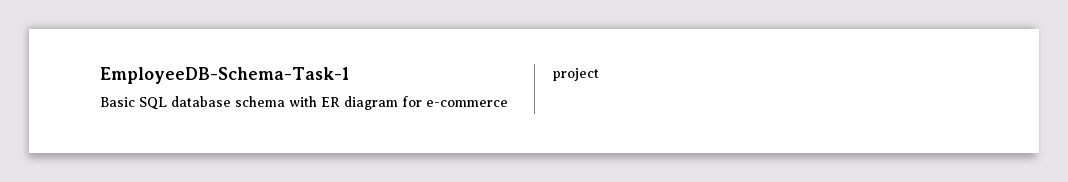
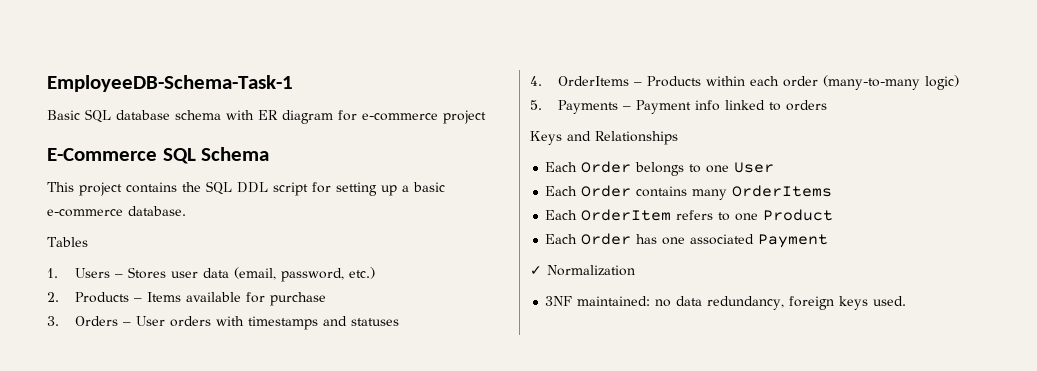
(599, 74) none -> [47,147,270,164] [47,181,445,196] [47,206,186,217] [47,237,88,247] [47,267,375,282] [47,292,326,306] [47,316,399,330] [530,75,959,90] [530,100,827,114] [530,131,678,145] [545,161,775,176] [545,185,833,200] [545,209,834,221] [545,233,829,248] [530,265,635,276] [545,296,907,310] // E-Commerce SQL Schema // This project contains the SQL DDL script for setting up a basic e-commerce database. // Tables // 1. Users – Stores user data (email, password, etc.) // 2. Products – Items available for purchase // 3. Orders – User orders with timestamps and statuses // 4. OrderItems – Products within each order (many-to-many logic) // 5. Payments – Payment info linked to orders // Keys and Relationships // Each Order belongs to one User // Each Order contains many OrderItems // Each OrderItem refers to one Product // Each Order has one associated Payment // ✓ Normalization // 3NF maintained: no data redundancy, foreign keys used.

